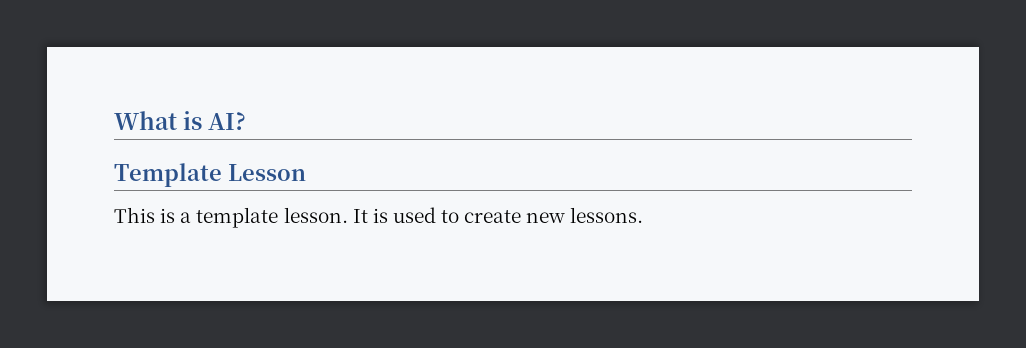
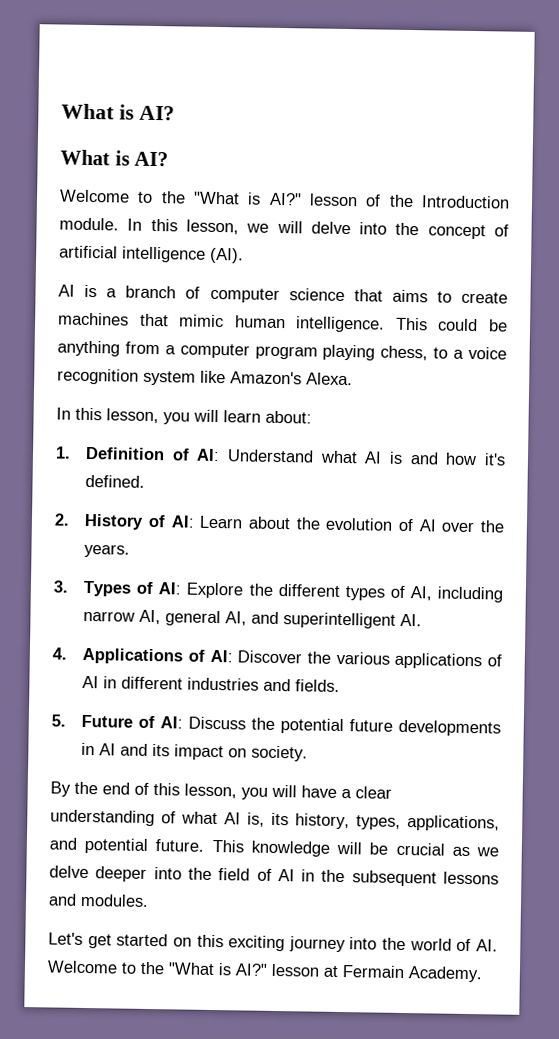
[114,111,247,130] [114,163,306,187] [114,207,644,228] What is AI? // Template Lesson // This is a template lesson. It is used to create new lessons. -> [61,103,175,121] [60,149,169,167] [59,189,510,209] [59,217,510,240] [59,245,244,264] [58,284,509,304] [58,312,508,333] [57,340,508,361] [57,368,353,386] [56,407,312,425] [55,446,507,466] [85,474,146,488] [54,513,505,533] [84,543,131,558] [53,580,503,603] [83,609,423,629] [52,647,502,670] [82,675,341,692] [51,714,501,737] [81,742,309,762] [50,781,392,800] [50,809,500,832] [49,837,500,857] [49,865,500,887] [48,893,149,907] [48,932,498,953] [47,960,482,983] What is AI? // What is AI? // Welcome to the "What is AI?" lesson of the Introduction module. In this lesson, we will delve into the concept of artificial intelligence (AI). // AI is a branch of computer science that aims to create machines that mimic human intelligence. This could be anything from a computer program playing chess, to a voice recognition system like Amazon's Alexa. // In this lesson, you will learn about: // 1. Definition of AI: Understand what AI is and how it's defined. // 2. History of AI: Learn about the evolution of AI over the years. // 3. Types of AI: Explore the different types of AI, including narrow AI, general AI, and superintelligent AI. // 4. Applications of AI: Discover the various applications of AI in different industries and fields. // 5. Future of AI: Discuss the potential future developments in AI and its impact on society. // By the end of this lesson, you will have a clear understanding of what AI is, its history, types, applications, and potential future. This knowledge will be crucial as we delve deeper into the field of AI in the subsequent lessons and modules. // Let's get started on this exciting journey into the world of AI. Welcome to the "What is AI?" lesson at Fermain Academy.

